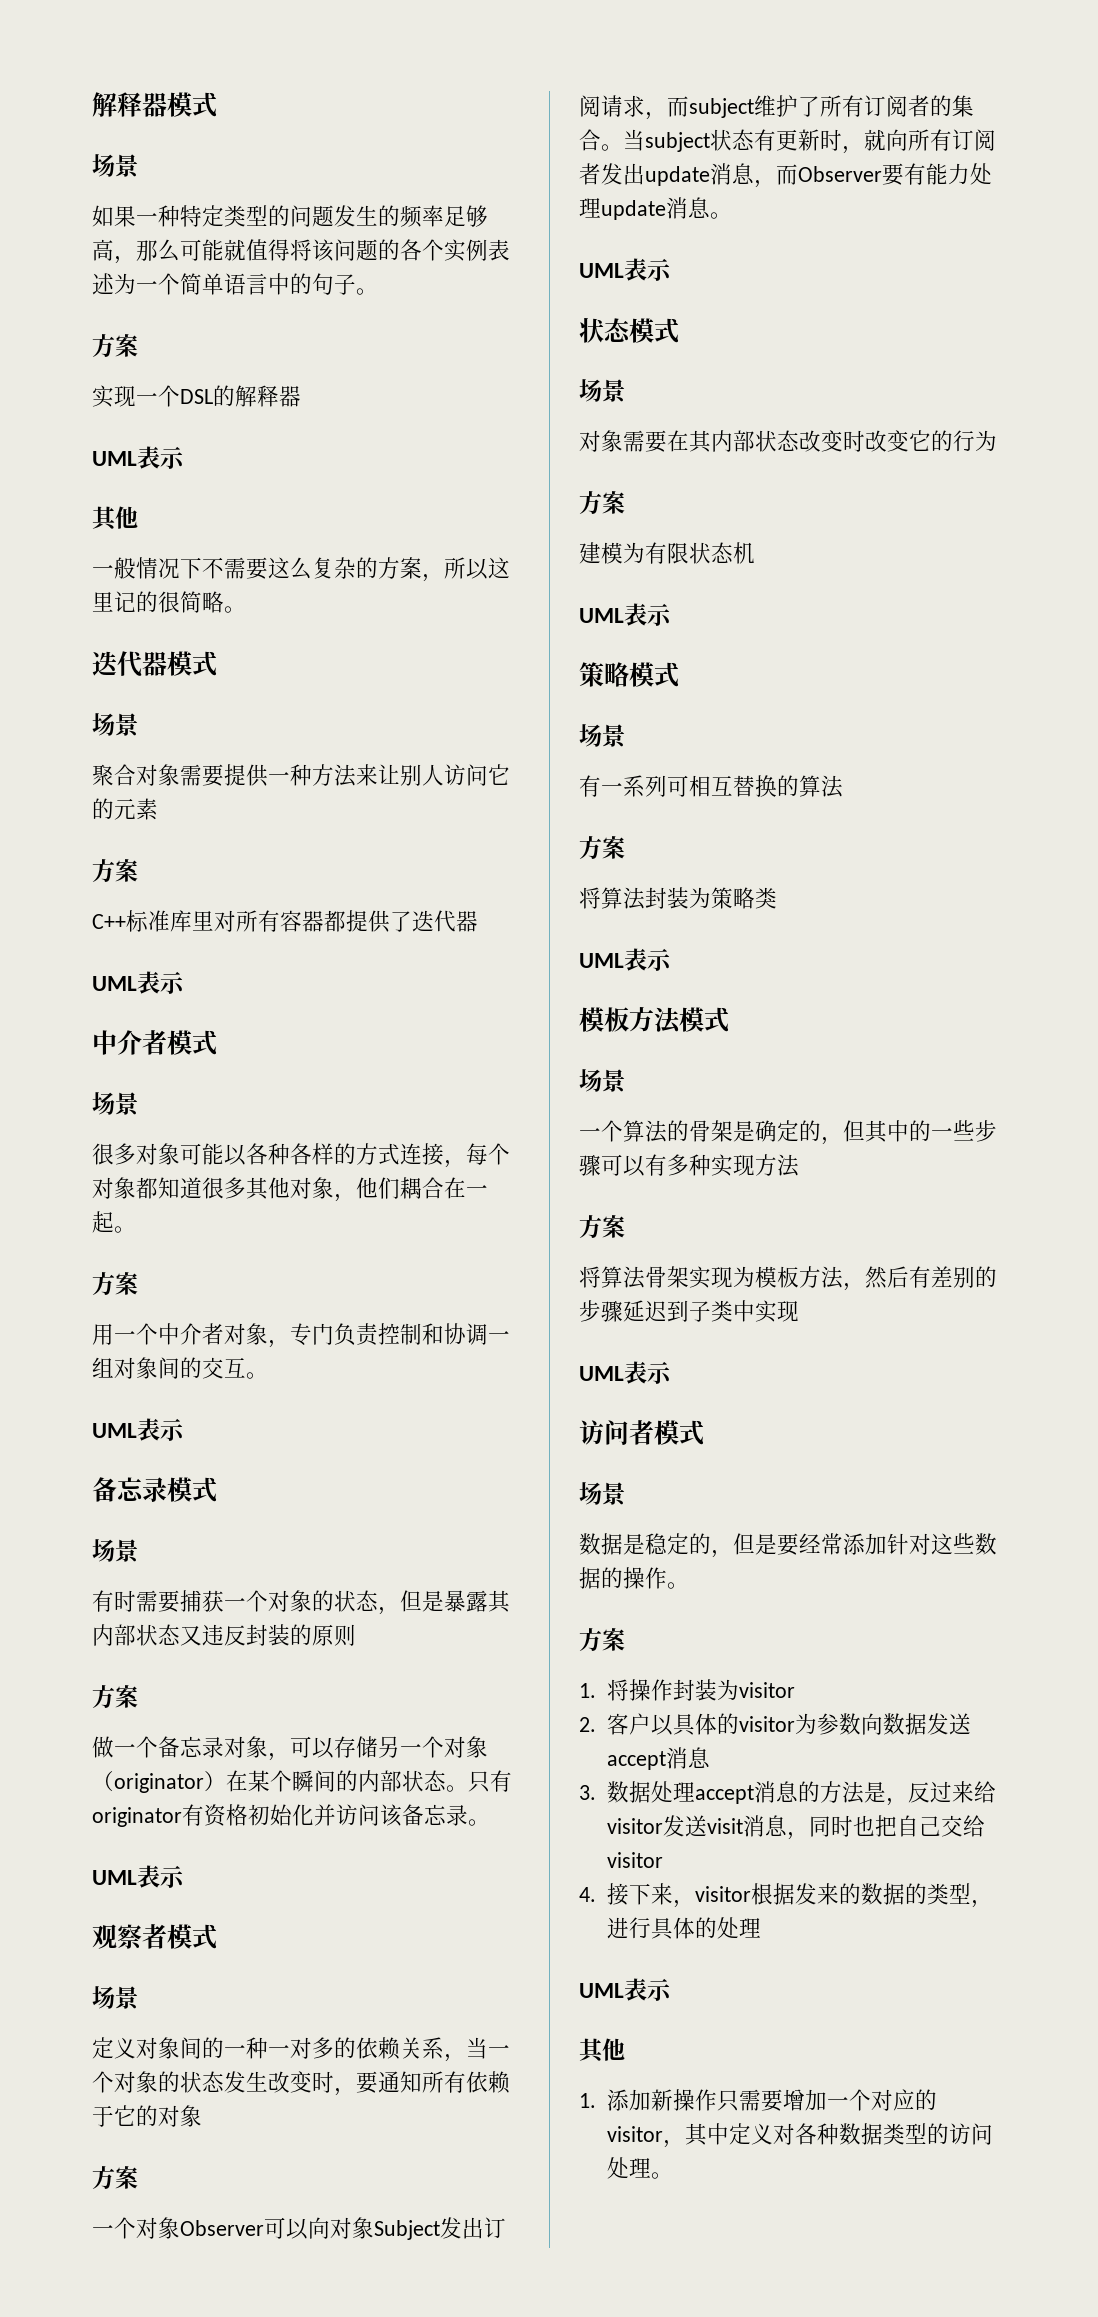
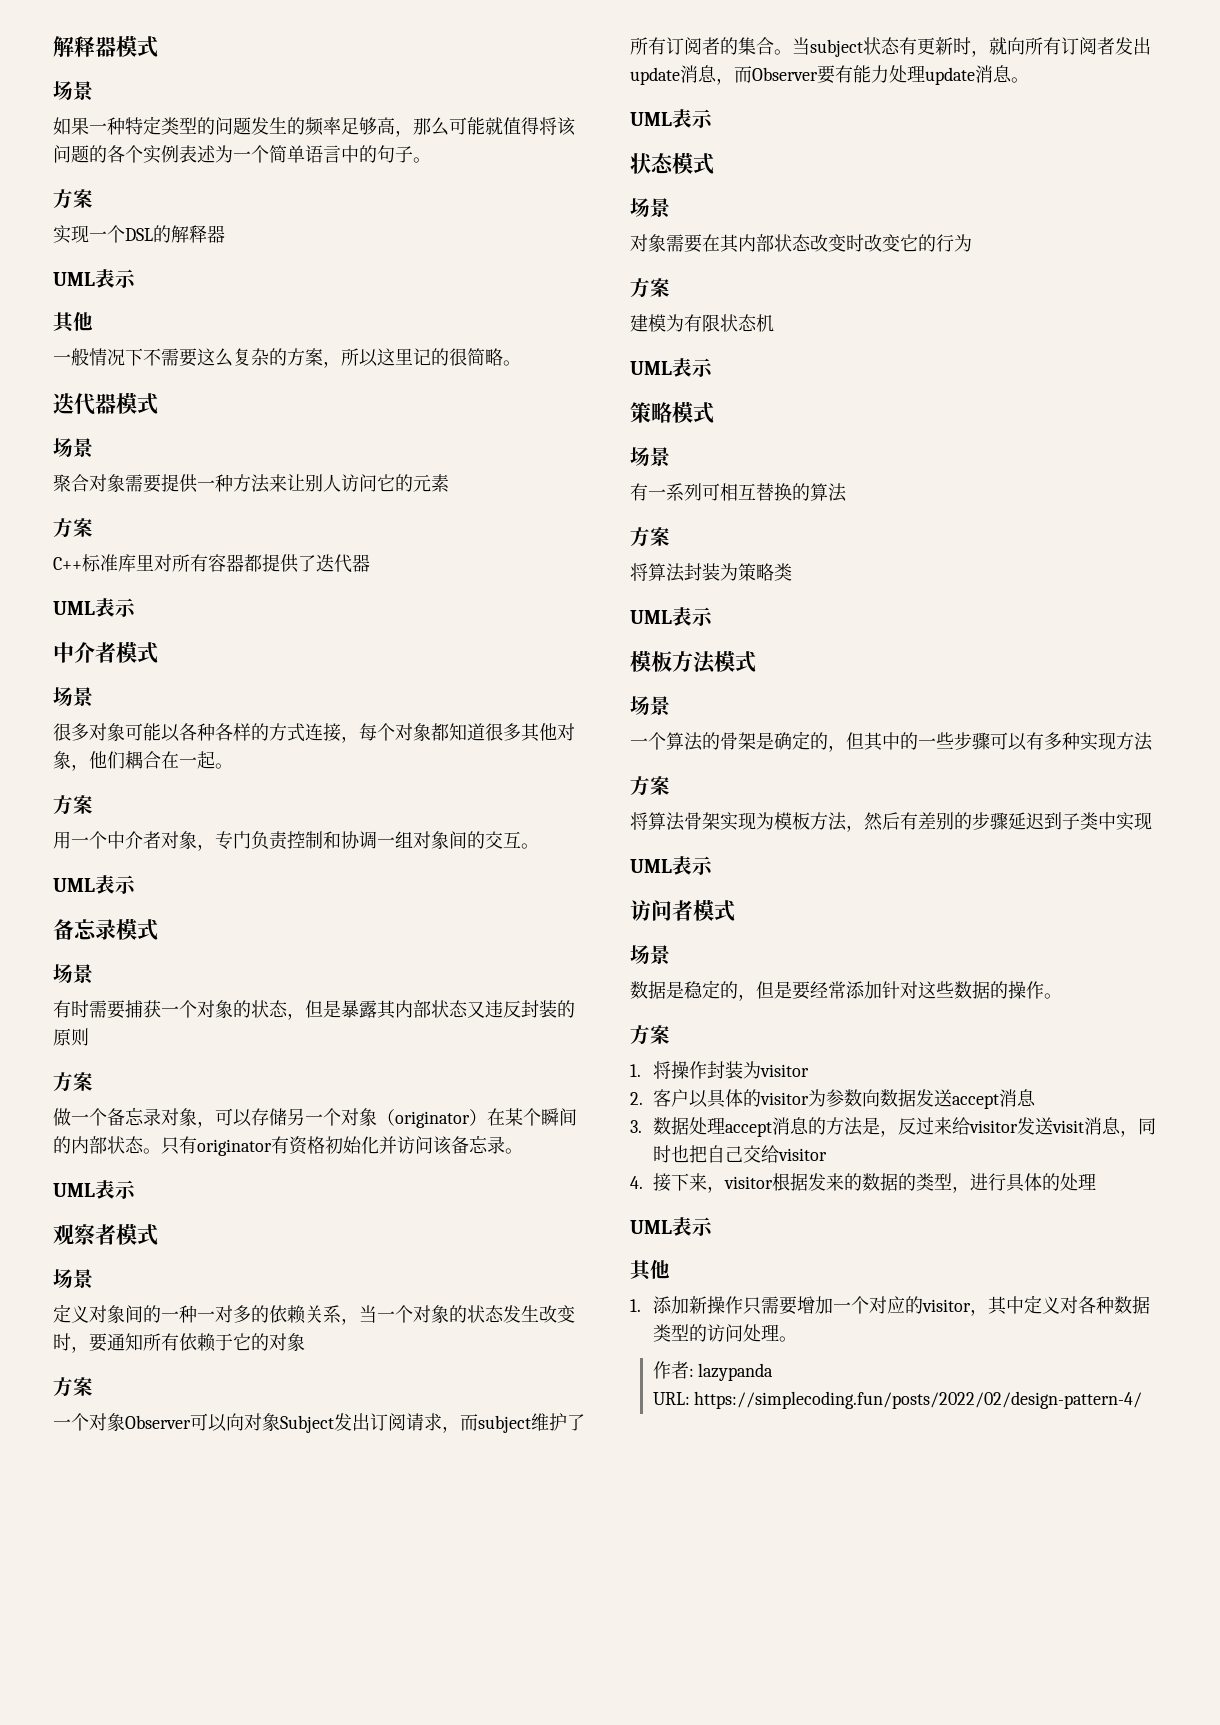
(673, 2175) none -> [652,1361,774,1381] [652,1391,1143,1409] // 作者: lazypanda // URL: https://simplecoding.fun/posts/2022/02/design-pattern-4/

